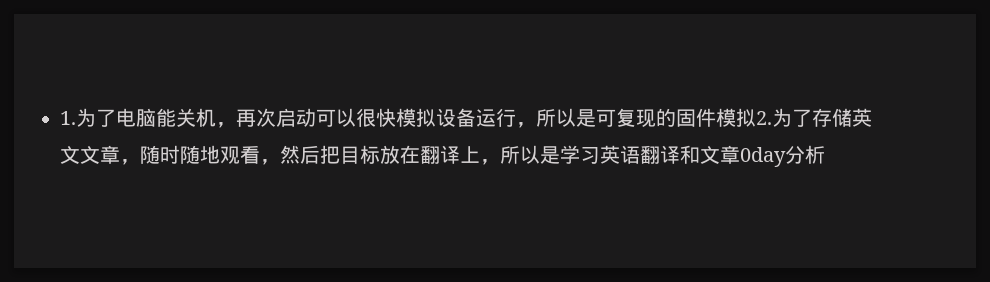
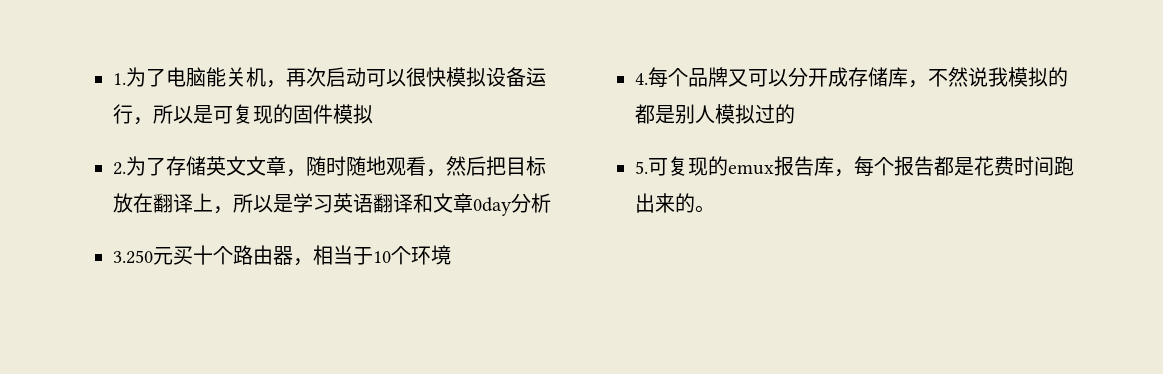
(756, 117) none -> (373, 114) //
(825, 154) none -> [113,245,451,266] [635,67,1068,88] [635,104,795,124] [635,156,1074,177] [635,193,715,213] // 3.250元买十个路由器，相当于10个环境 // 4.每个品牌又可以分开成存储库，不然说我模拟的都是别人模拟过的 // 5.可复现的emux报告库，每个报告都是花费时间跑出来的。

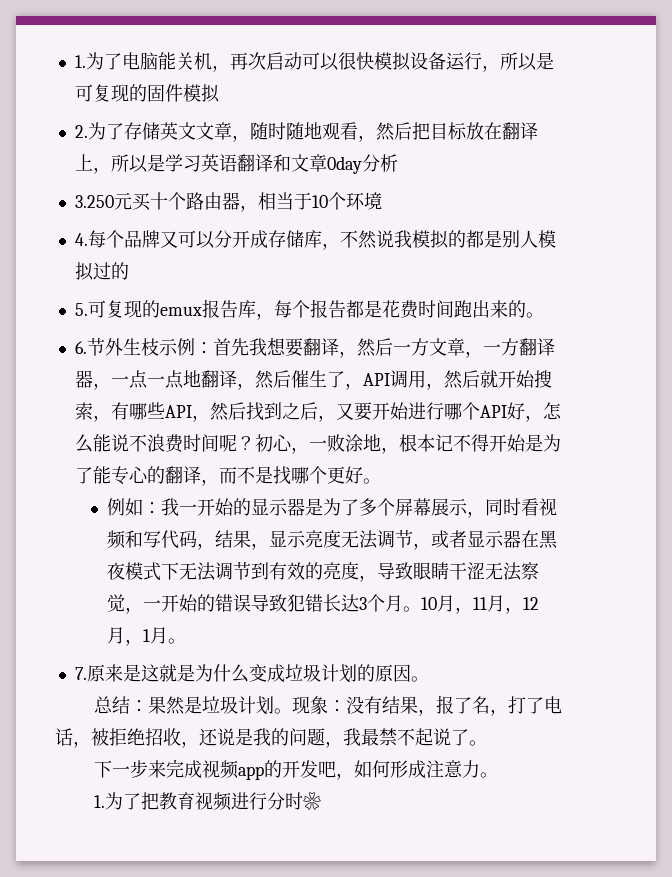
(715, 209) none -> [74,337,555,358] [74,370,552,390] [74,402,562,422] [74,434,561,454] [74,466,381,486] [107,498,558,518] [107,530,559,550] [107,562,540,582] [107,594,540,614] [107,627,187,646] [74,664,429,683] [94,695,563,716] [55,728,487,748] [94,759,499,780] [94,792,322,811] // 6.节外生枝示例：首先我想要翻译，然后一方文章，一方翻译器，一点一点地翻译，然后催生了，API调用，然后就开始搜索，有哪些API，然后找到之后，又要开始进行哪个API好，怎么能说不浪费时间呢？初心，一败涂地，根本记不得开始是为了能专心的翻译，而不是找哪个更好。 // 例如：我一开始的显示器是为了多个屏幕展示，同时看视频和写代码，结果，显示亮度无法调节，或者显示器在黑夜模式下无法调节到有效的亮度，导致眼睛干涩无法察觉，一开始的错误导致犯错长达3个月。10月，11月，12月，1月。 // 7.原来是这就是为什么变成垃圾计划的原因。 // 总结：果然是垃圾计划。现象：没有结果，报了名，打了电话，被拒绝招收，还说是我的问题，我最禁不起说了。 // 下一步来完成视频app的开发吧，如何形成注意力。 // 1.为了把教育视频进行分时❀

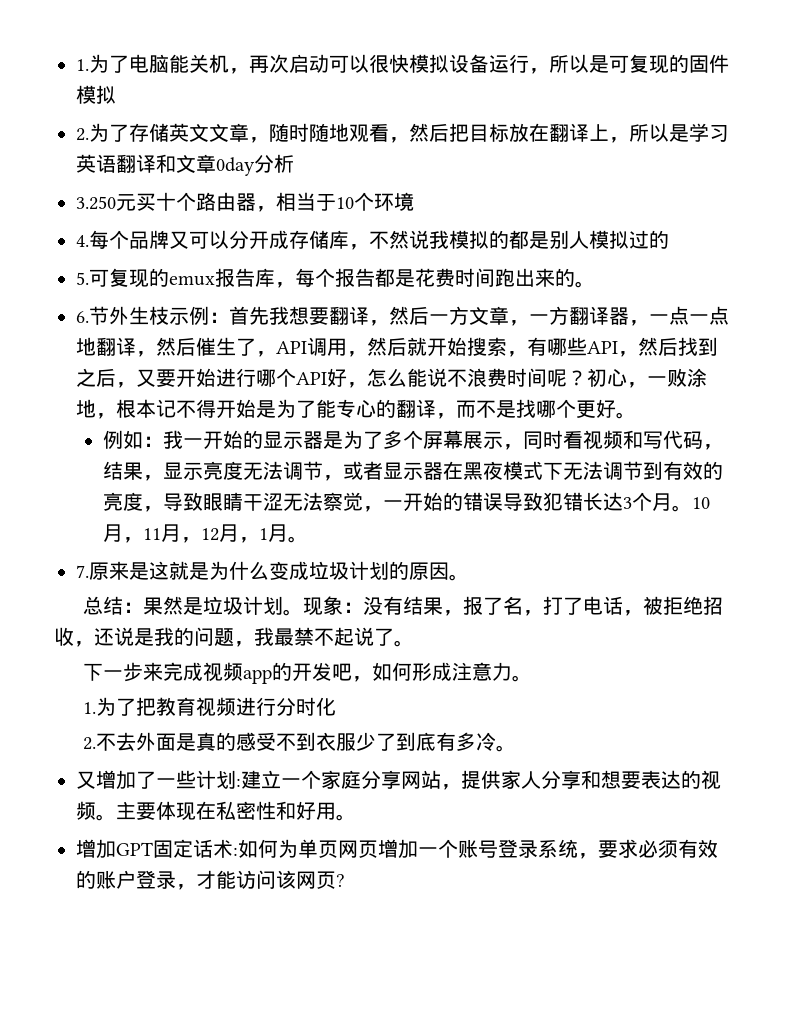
[303,792,322,810] ❀ -> [315,697,336,716] [82,732,516,752] [76,770,721,790] [76,801,356,821] [76,839,718,859] [76,870,345,890] 化 // 2.不去外面是真的感受不到衣服少了到底有多冷。 // 又增加了一些计划:建立一个家庭分享网站，提供家人分享和想要表达的视频。主要体现在私密性和好用。 // 增加GPT固定话术:如何为单页网页增加一个账号登录系统，要求必须有效的账户登录，才能访问该网页?

